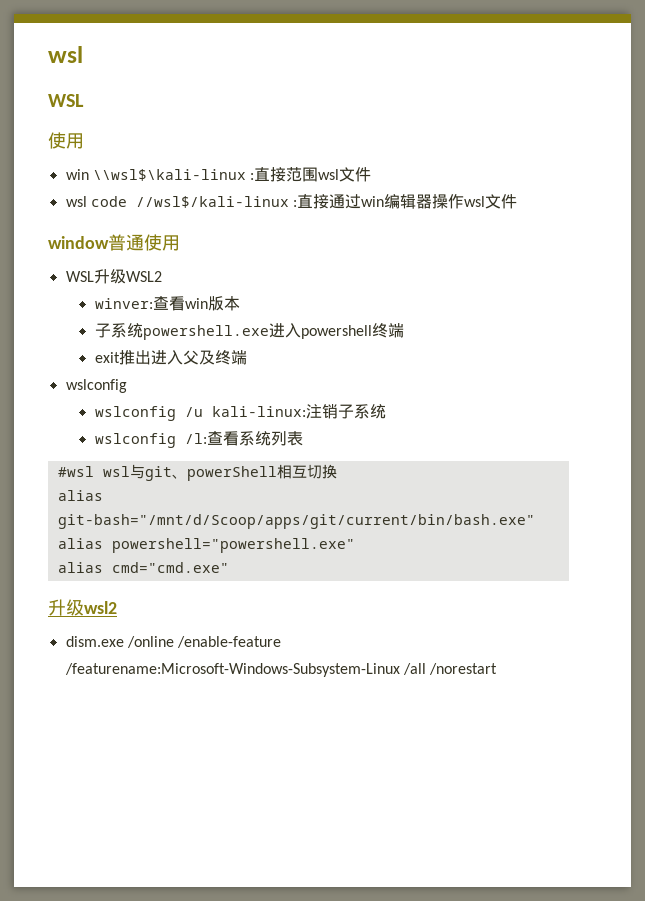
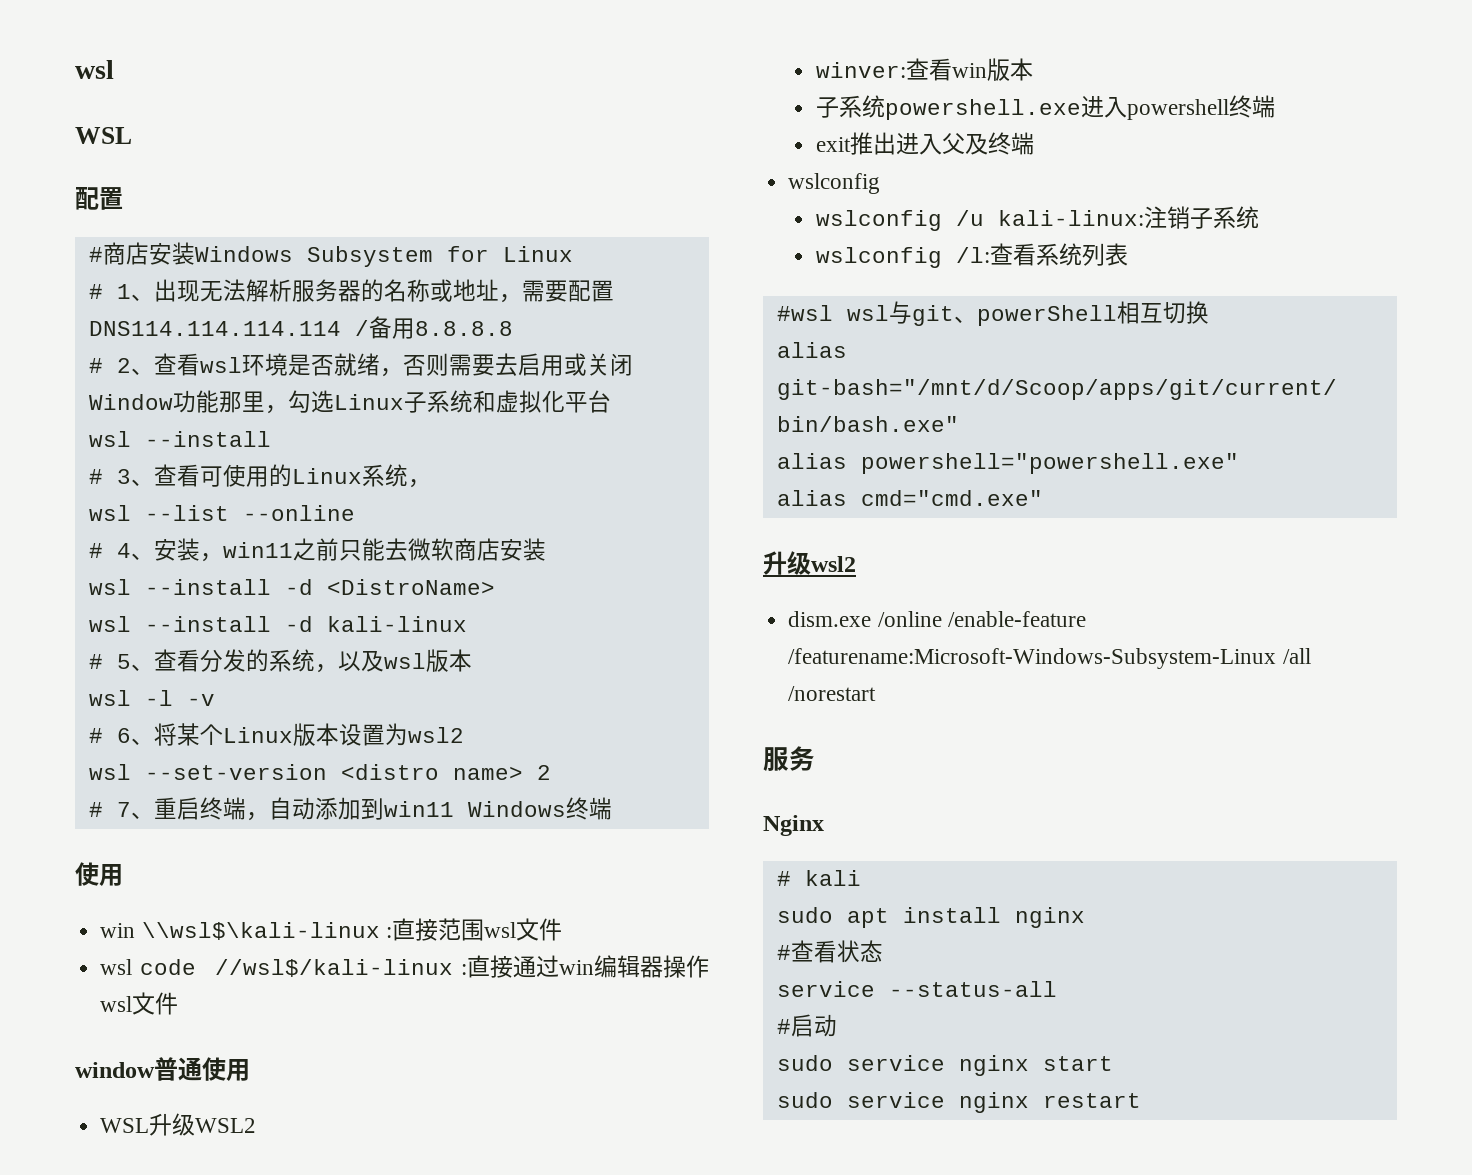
(84, 100) none -> [75,187,123,210] [88,242,573,267] [88,279,614,303] [88,316,513,339] [88,353,633,377] [88,390,611,414] [88,431,271,447] [88,464,431,488] [88,505,355,521] [88,538,546,562] [88,579,495,595] [88,616,467,632] [88,649,472,673] [88,690,215,706] [88,723,464,746] [88,764,551,780] [88,797,612,821] // 配置 // #商店安装Windows Subsystem for Linux // # 1、出现无法解析服务器的名称或地址，需要配置DNS114.114.114.114 /备用8.8.8.8 // # 2、查看wsl环境是否就绪，否则需要去启用或关闭Window功能那里，勾选Linux子系统和虚拟化平台 // wsl --install // # 3、查看可使用的Linux系统， // wsl --list --online // # 4、安装，win11之前只能去微软商店安装 // wsl --install -d <DistroName> // wsl --install -d kali-linux // # 5、查看分发的系统，以及wsl版本 // wsl -l -v // # 6、将某个Linux版本设置为wsl2 // wsl --set-version <distro name> 2 // # 7、重启终端，自动添加到win11 Windows终端
(498, 669) none -> [763,746,815,771] [763,815,824,836] [776,870,861,886] [776,907,1085,928] [776,940,883,963] [776,981,1057,997] [776,1014,837,1037] [776,1055,1113,1076] [776,1092,1141,1113] // 服务 // Nginx // # kali // sudo apt install nginx // #查看状态 // service --status-all // #启动 // sudo service nginx start // sudo service nginx restart

